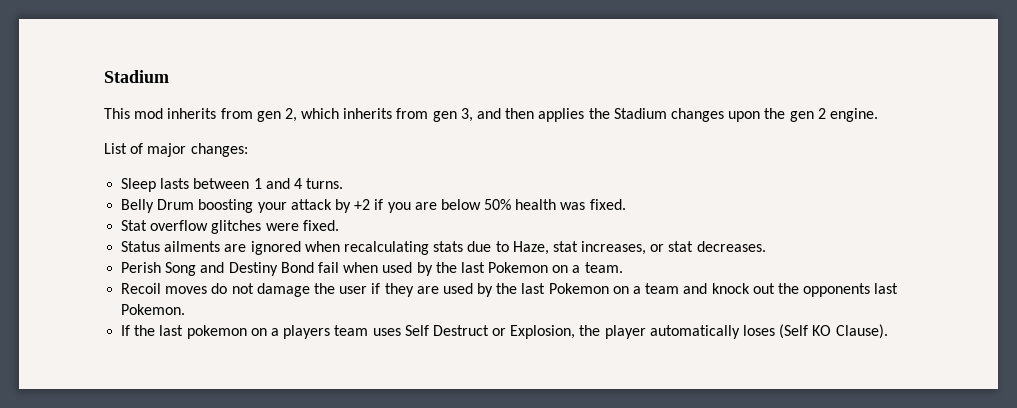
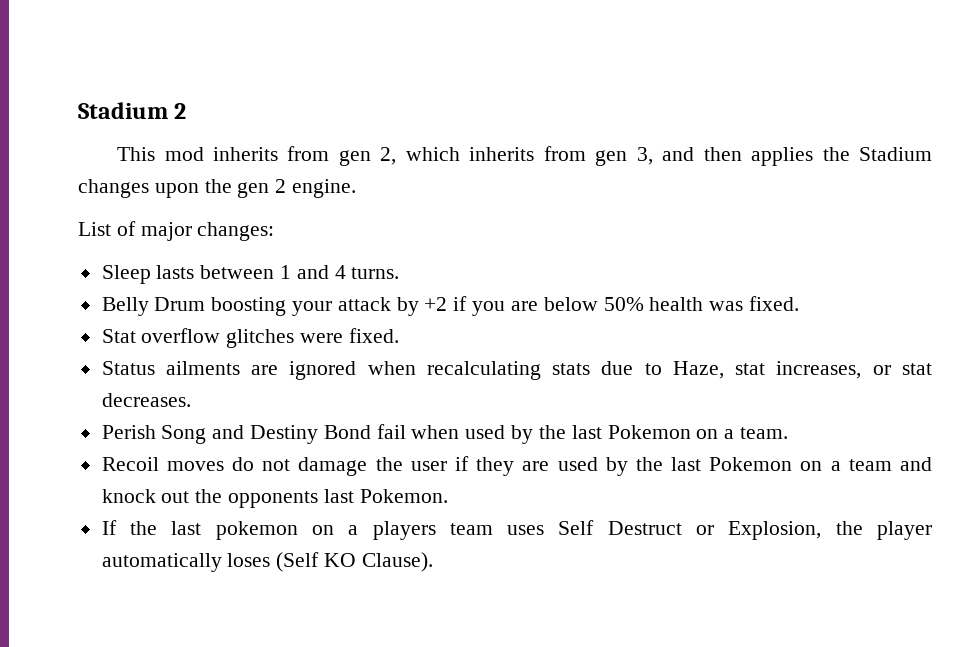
[104,70,169,83] Stadium -> [78,102,187,119] Stadium 2

